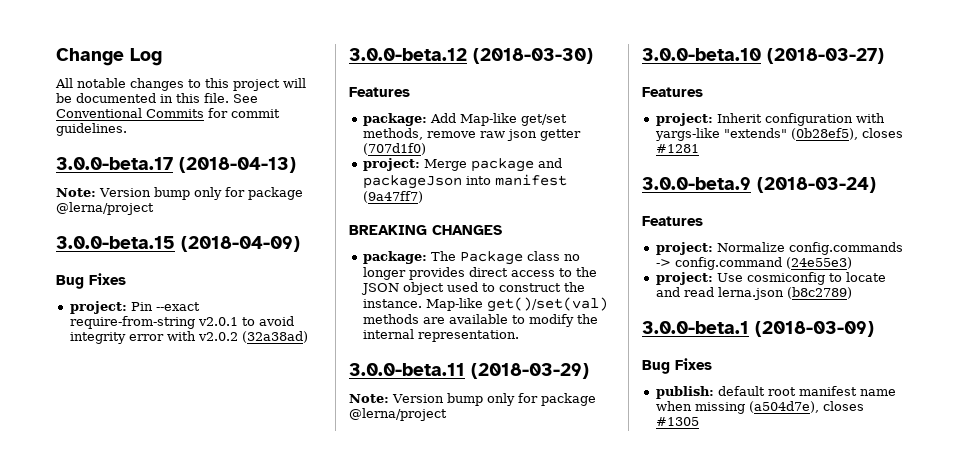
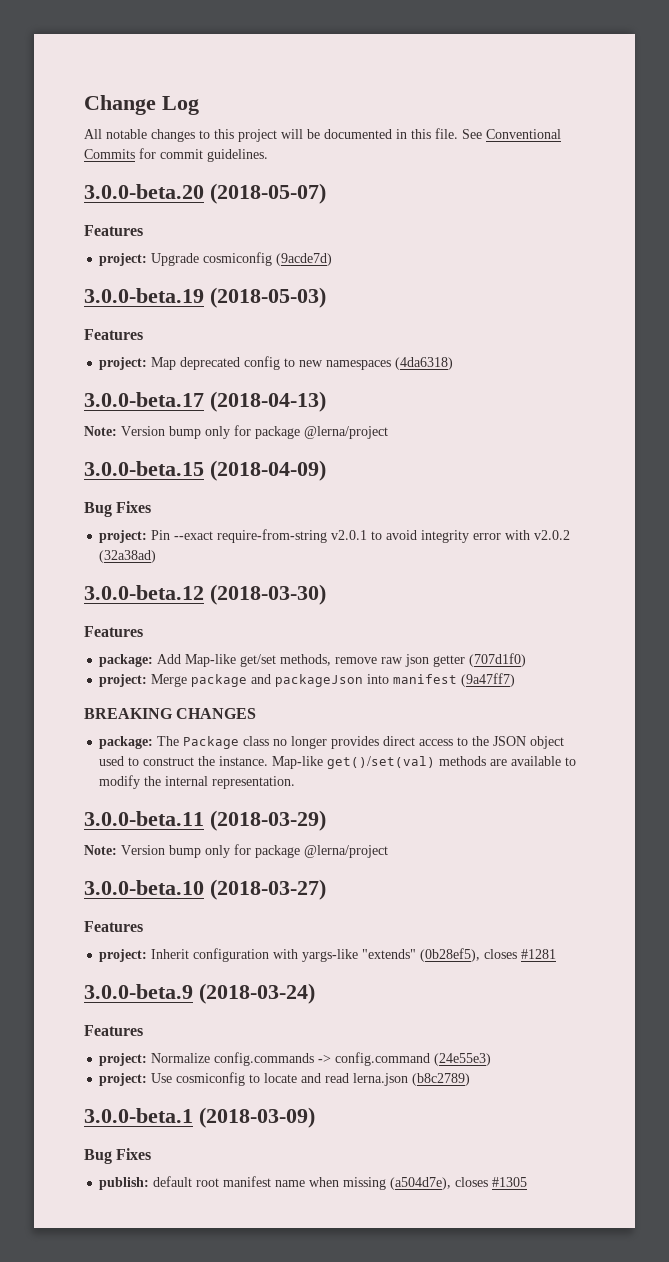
(127, 129) none -> [84,183,326,204] [84,225,143,236] [99,252,333,266] [84,287,326,308] [84,329,143,340] [99,356,454,370] // 3.0.0-beta.20 (2018-05-07) // Features // project: Upgrade cosmiconfig (9acde7d) // 3.0.0-beta.19 (2018-05-03) // Features // project: Map deprecated config to new namespaces (4da6318)

